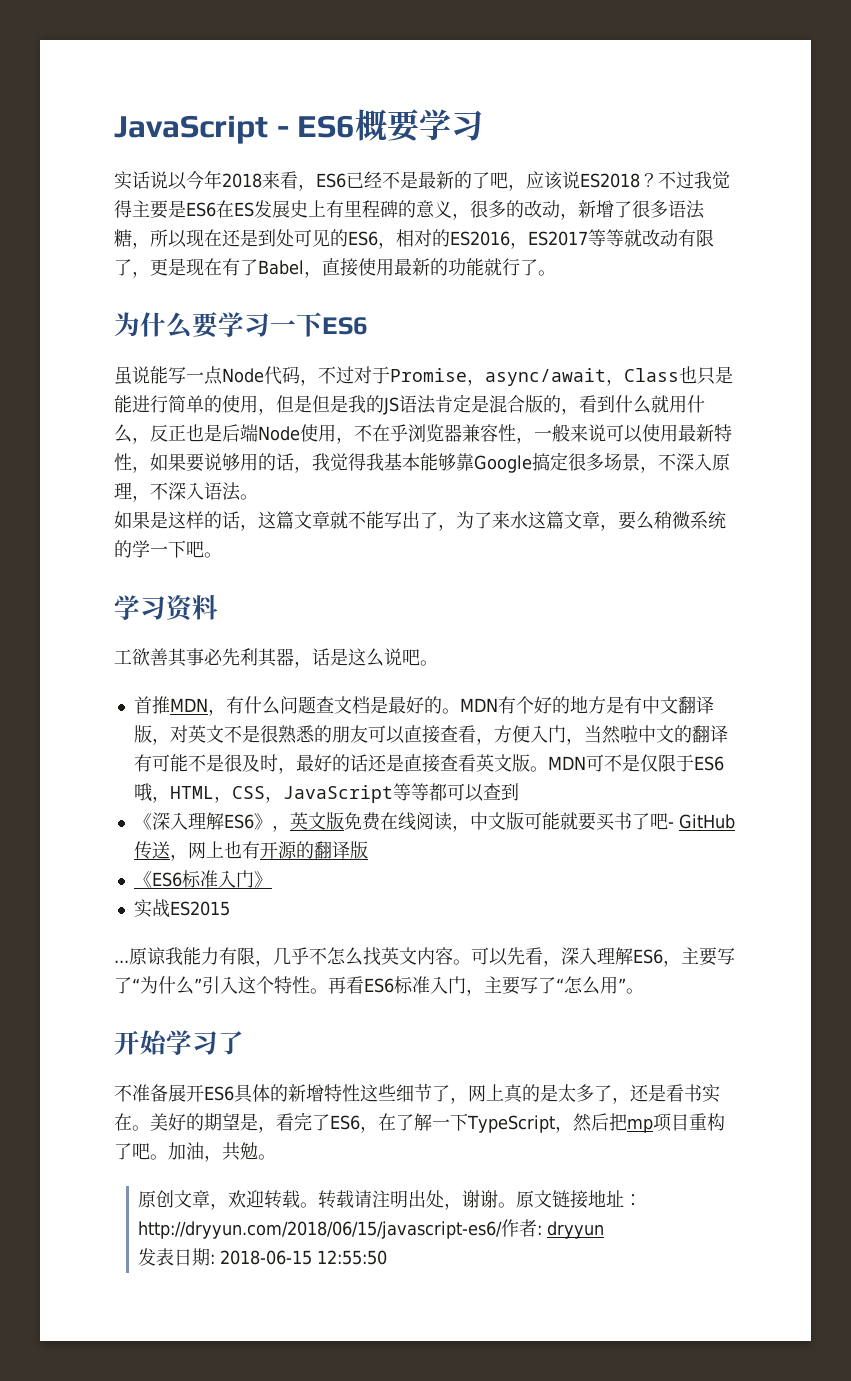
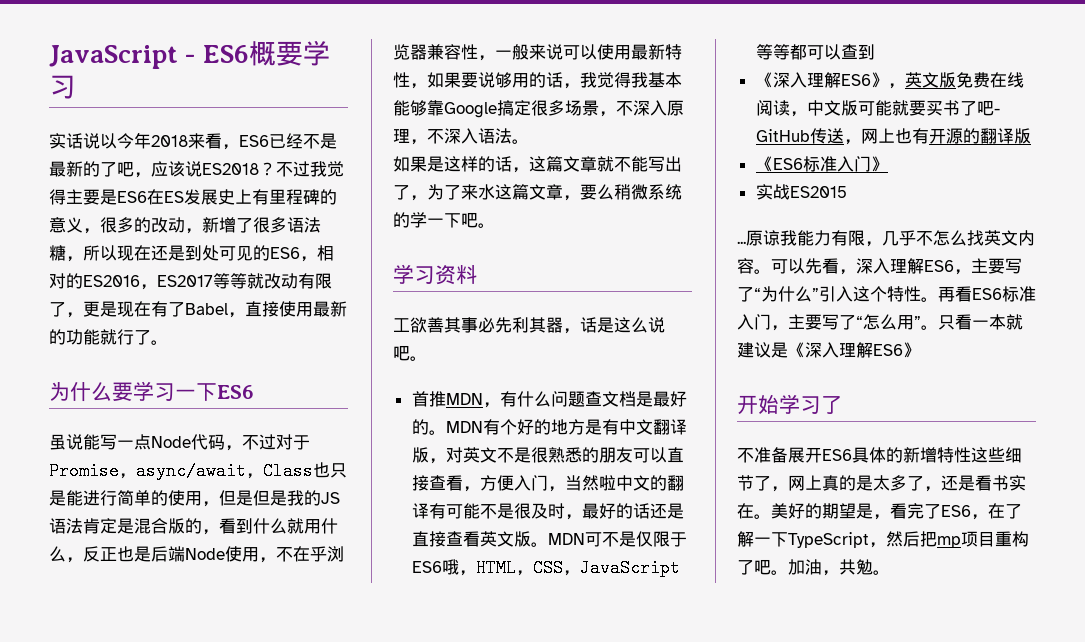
(644, 991) none -> [938,314,1023,330] [737,342,920,358] 只看一本就建议是《深入理解ES6》
[138,1190,643,1210] [138,1219,605,1239] [138,1248,388,1266] // 原创文章，欢迎转载。转载请注明出处，谢谢。原文链接地址：http://dryyun.com/2018/06/15/javascript-es6/作者: dryyun // 发表日期: 2018-06-15 12:55:50 -> (890, 572) none

